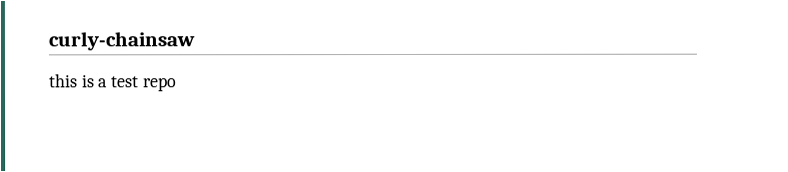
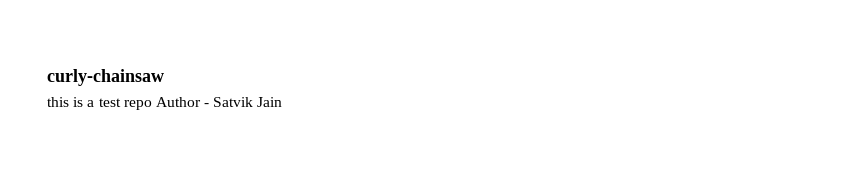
(177, 84) none -> [155,97,283,107] Author - Satvik Jain

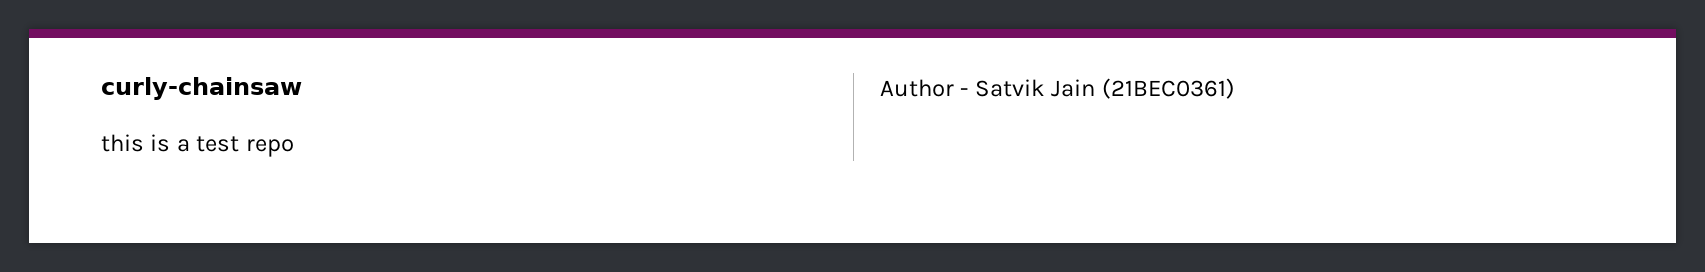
(152, 105) none -> (294, 148) //
(283, 102) none -> [1101,78,1235,99] (21BEC0361)

